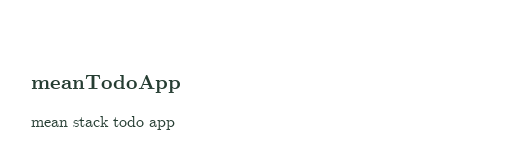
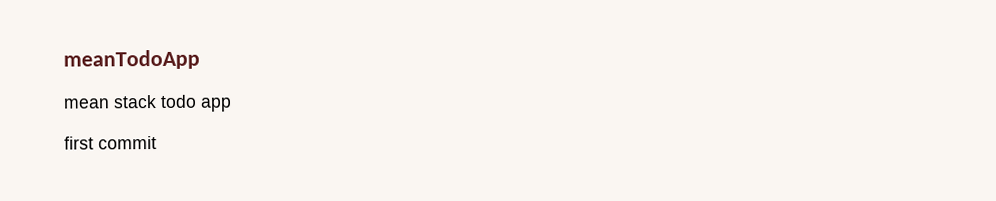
(175, 125) none -> [64,136,157,150] // first commit

